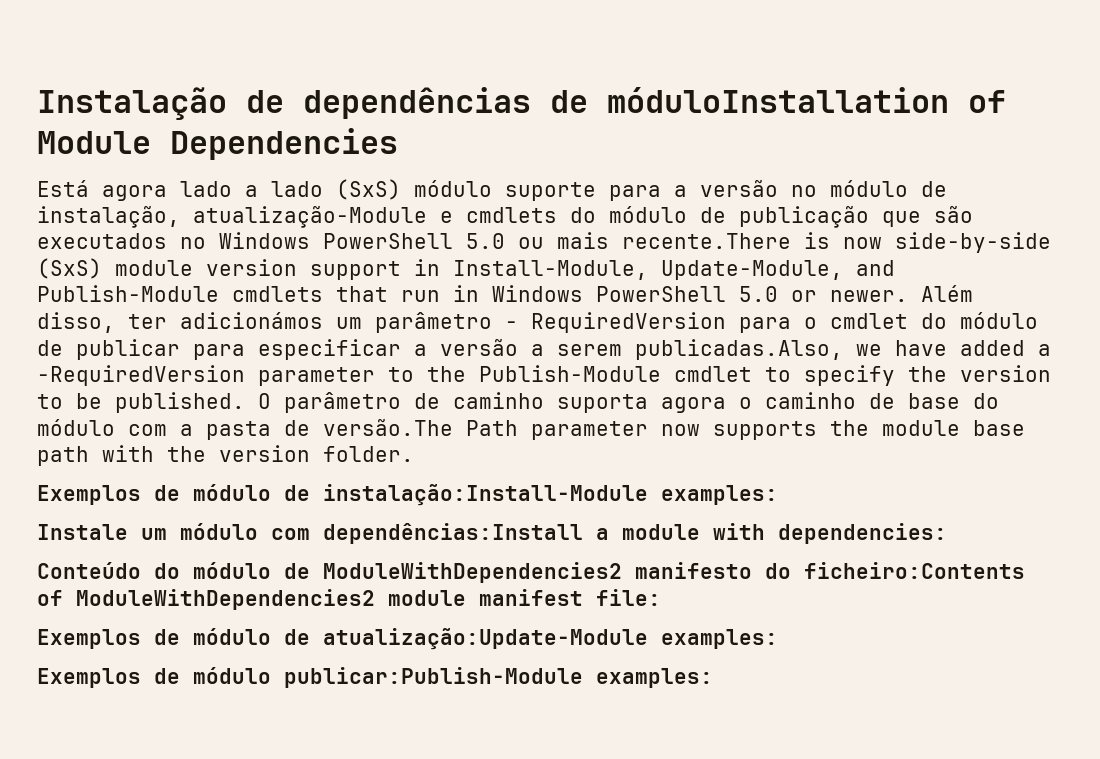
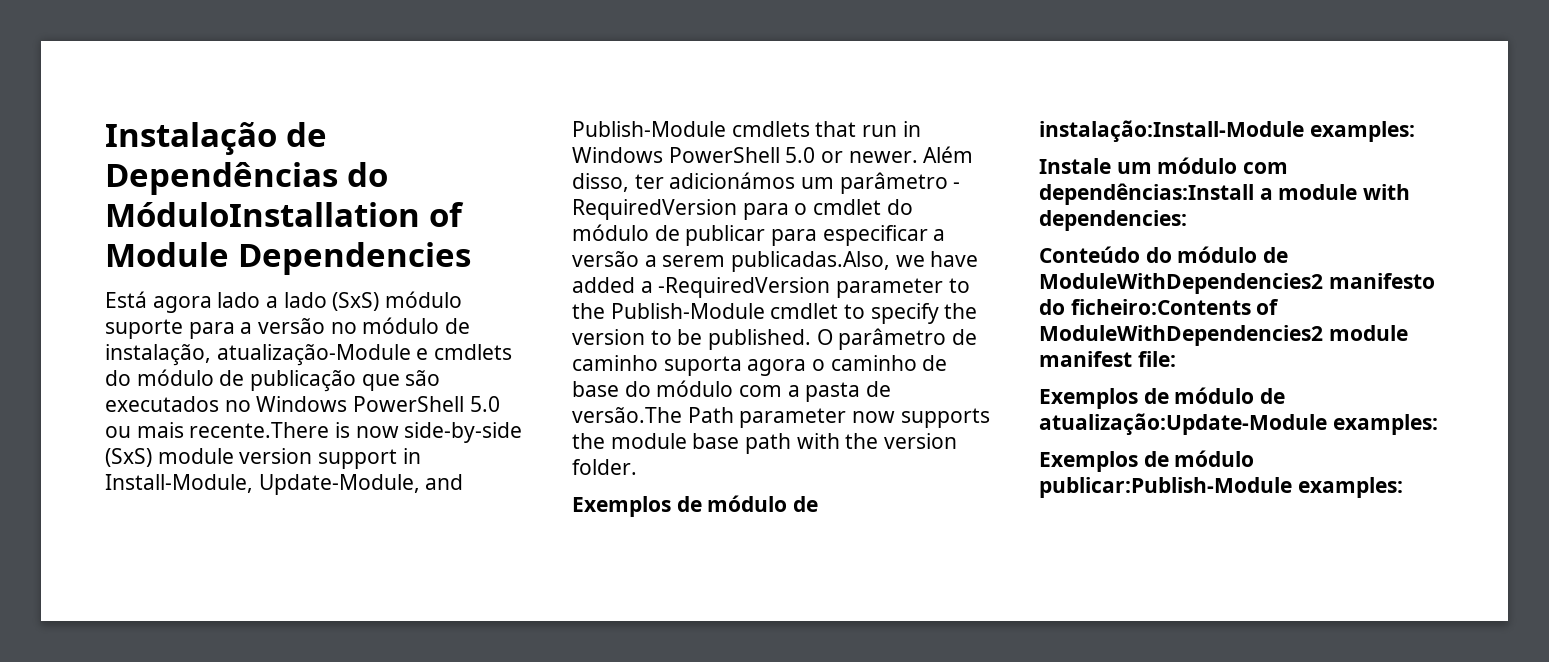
[303,87,949,119] dependências de móduloInstallation -> [105,162,388,195] [105,202,420,227] Dependências do MóduloInstallation

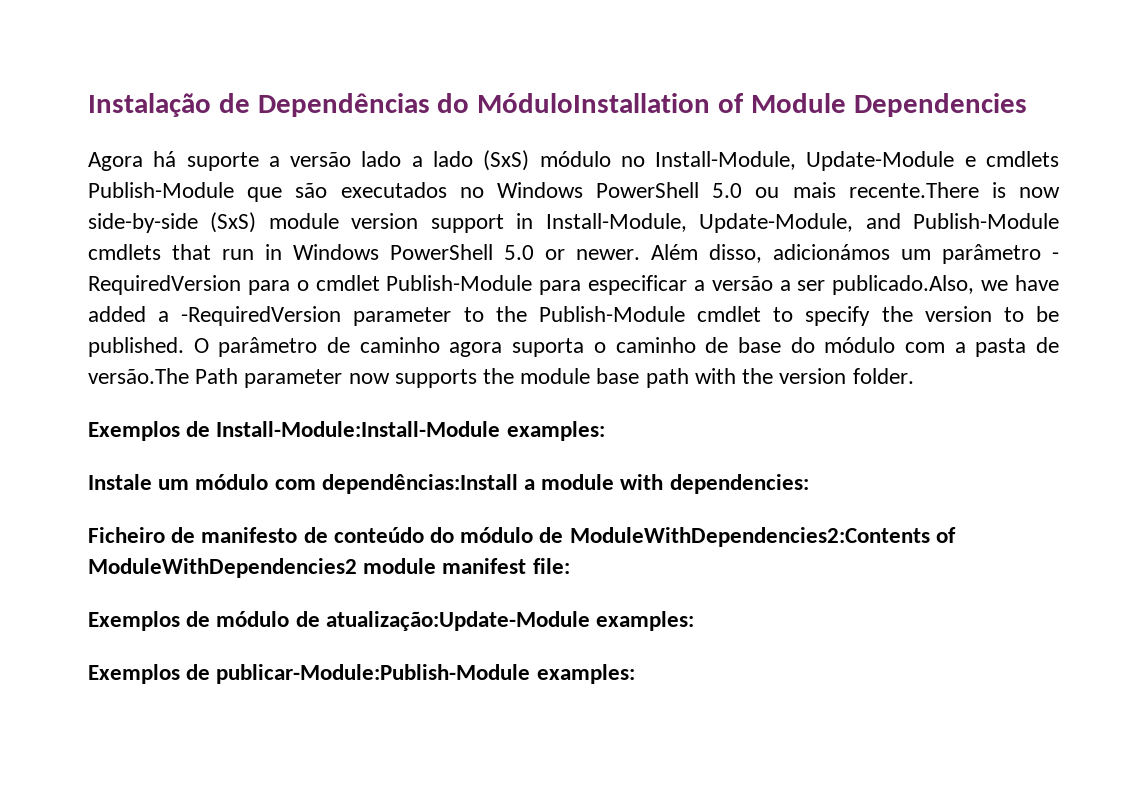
[105,291,212,313] Está agora -> [88,151,352,171] Agora há suporte a versão
[105,317,471,339] [105,344,513,366] [105,369,357,392] suporte para a versão no módulo de instalação, atualização-Module e cmdlets do módulo de publicação -> [620,151,1059,171] [88,182,234,198] no Install-Module, Update-Module e cmdlets Publish-Module
[634,174,664,189] ter -> (762, 253) none
[886,199,913,215] [572,224,766,246] do módulo de publicar -> [386,275,533,291] Publish-Module
[662,251,891,272] serem publicadas.Also, -> [797,275,975,295] ser publicado.Also,
[663,356,807,376] suporta agora -> [449,338,585,357] agora suporta
[707,495,819,512] [1039,120,1304,142] módulo de instalação:Install-Module -> [216,421,501,437] Install-Module:Install-Module
[1039,246,1289,263] [1039,273,1435,294] [1039,299,1251,315] Conteúdo do módulo de ModuleWithDependencies2 manifesto do ficheiro:Contents -> [88,527,930,547] Ficheiro de manifesto de conteúdo do módulo de ModuleWithDependencies2:Contents
[1174,450,1255,467] [1039,477,1292,498] módulo publicar:Publish-Module -> [216,664,531,684] publicar-Module:Publish-Module

